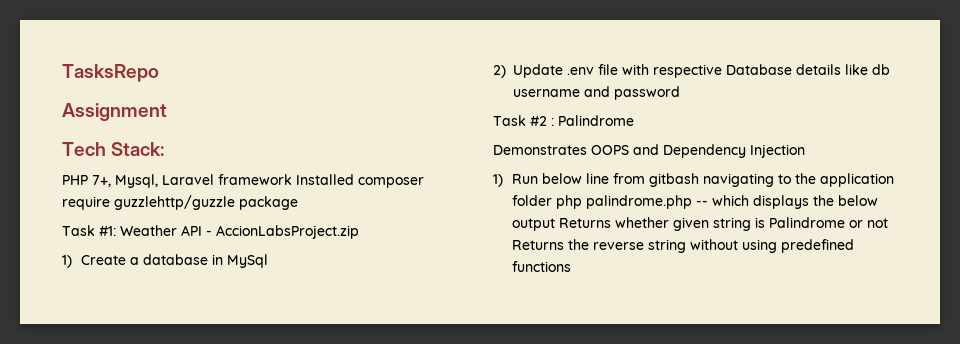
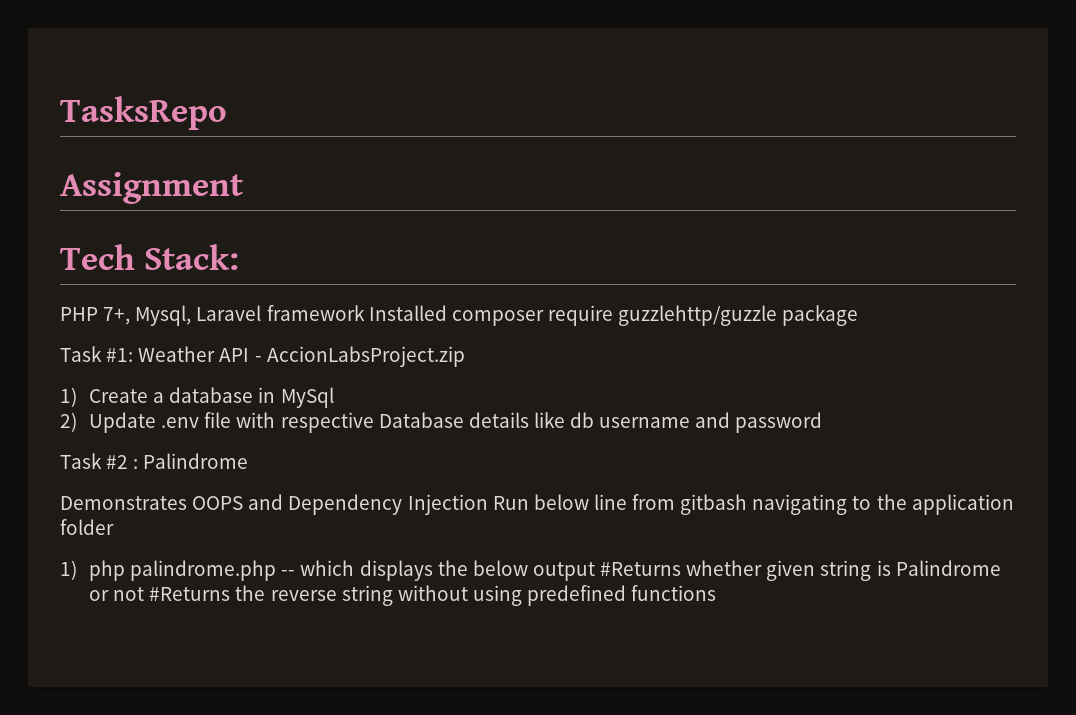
[493,174,503,187] // 1) -> (488, 504) none
(552, 200) none -> [60,560,77,580] // 1)
[558,218,611,228] Returns -> [600,562,682,576] #Returns
[511,240,564,250] Returns -> [149,587,231,601] #Returns

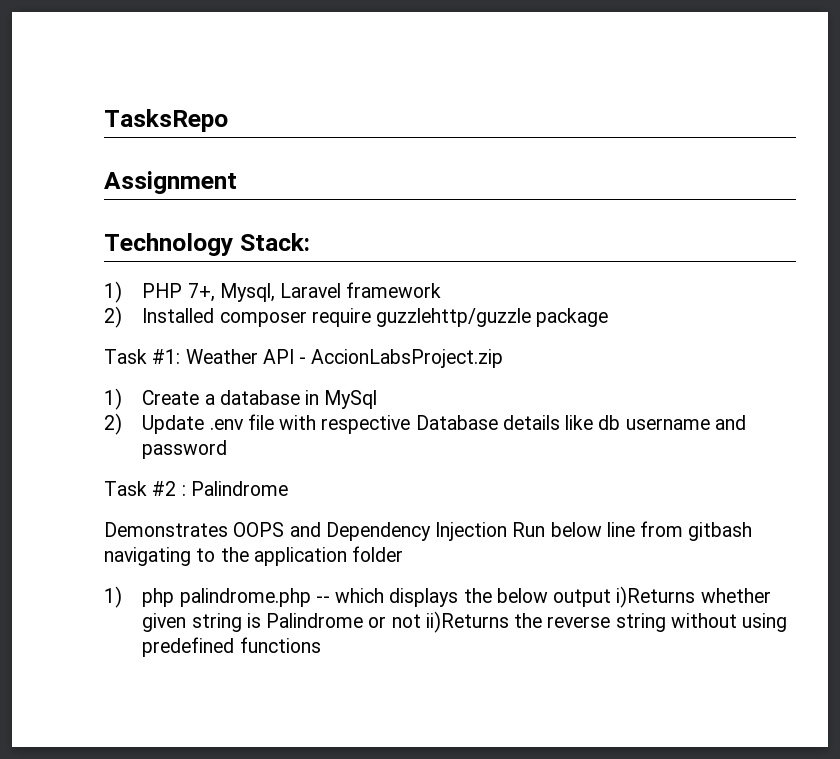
[60,244,135,270] Tech -> [104,233,233,256] Technology
(240, 257) none -> [104,281,122,303] 1)
(365, 313) none -> [104,306,122,328] // 2)
[600,562,682,576] #Returns -> [616,586,696,608] i)Returns
[149,587,231,601] #Returns -> [425,611,509,633] ii)Returns

